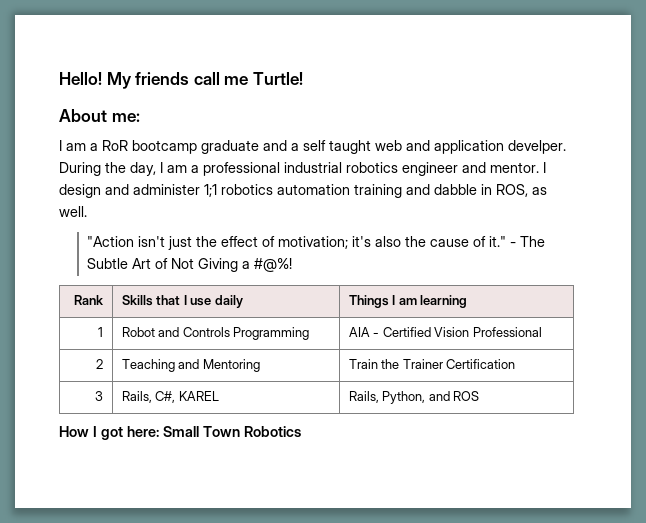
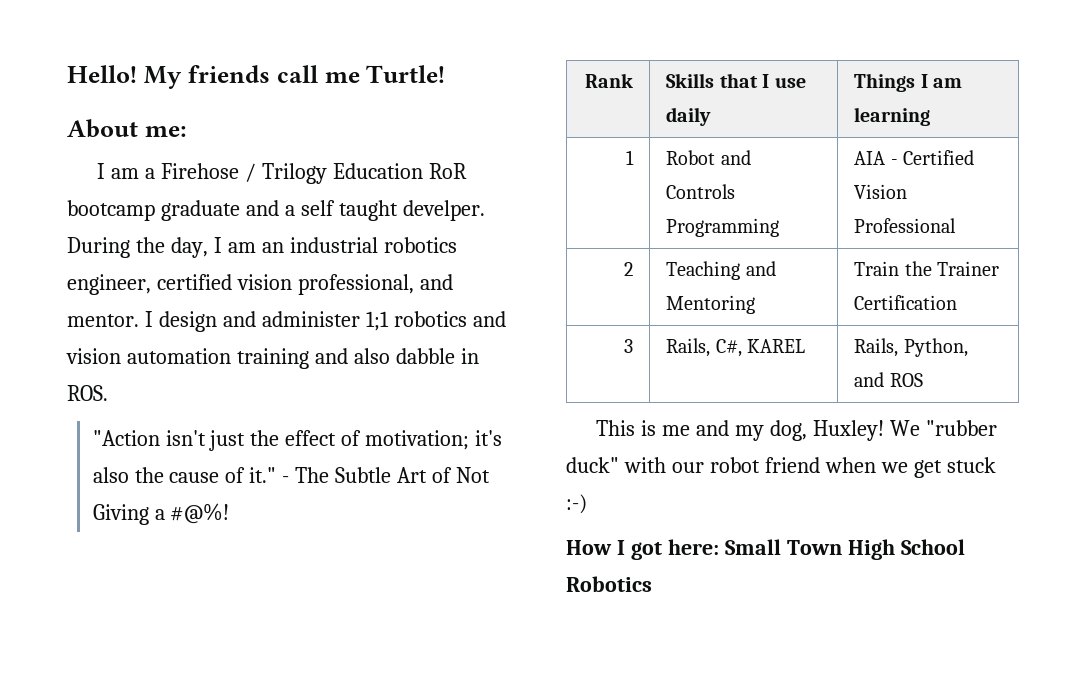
(98, 147) none -> [160,163,423,184] Firehose / Trilogy Education
[375,140,504,154] web and application -> (398, 210) none
[191,162,458,176] a professional industrial robotics engineer -> [261,237,457,253] [67,274,414,295] an industrial robotics engineer, certified vision professional,
(273, 189) none -> [472,311,506,327] [66,348,121,364] and vision
(430, 189) none -> [353,348,390,364] also
[496,184,547,197] [59,206,87,217] ROS, as well. -> [67,385,108,401] ROS.
(480, 396) none -> [596,420,997,441] [566,457,996,478] [566,494,587,514] // This is me and my dog, Huxley! We "rubber duck" with our robot friend when we get stuck :-)
(240, 431) none -> [847,539,965,560] High School

